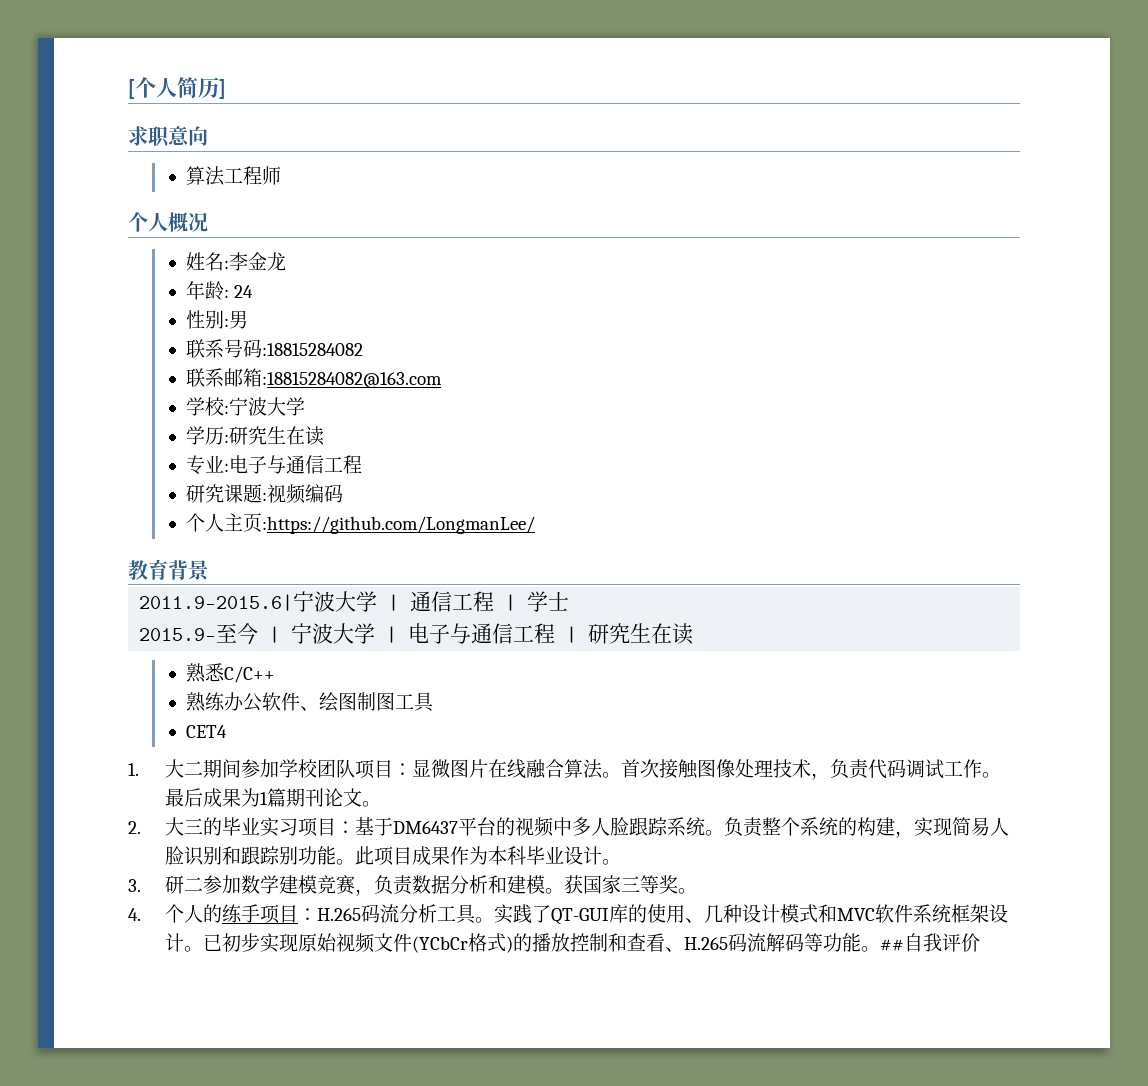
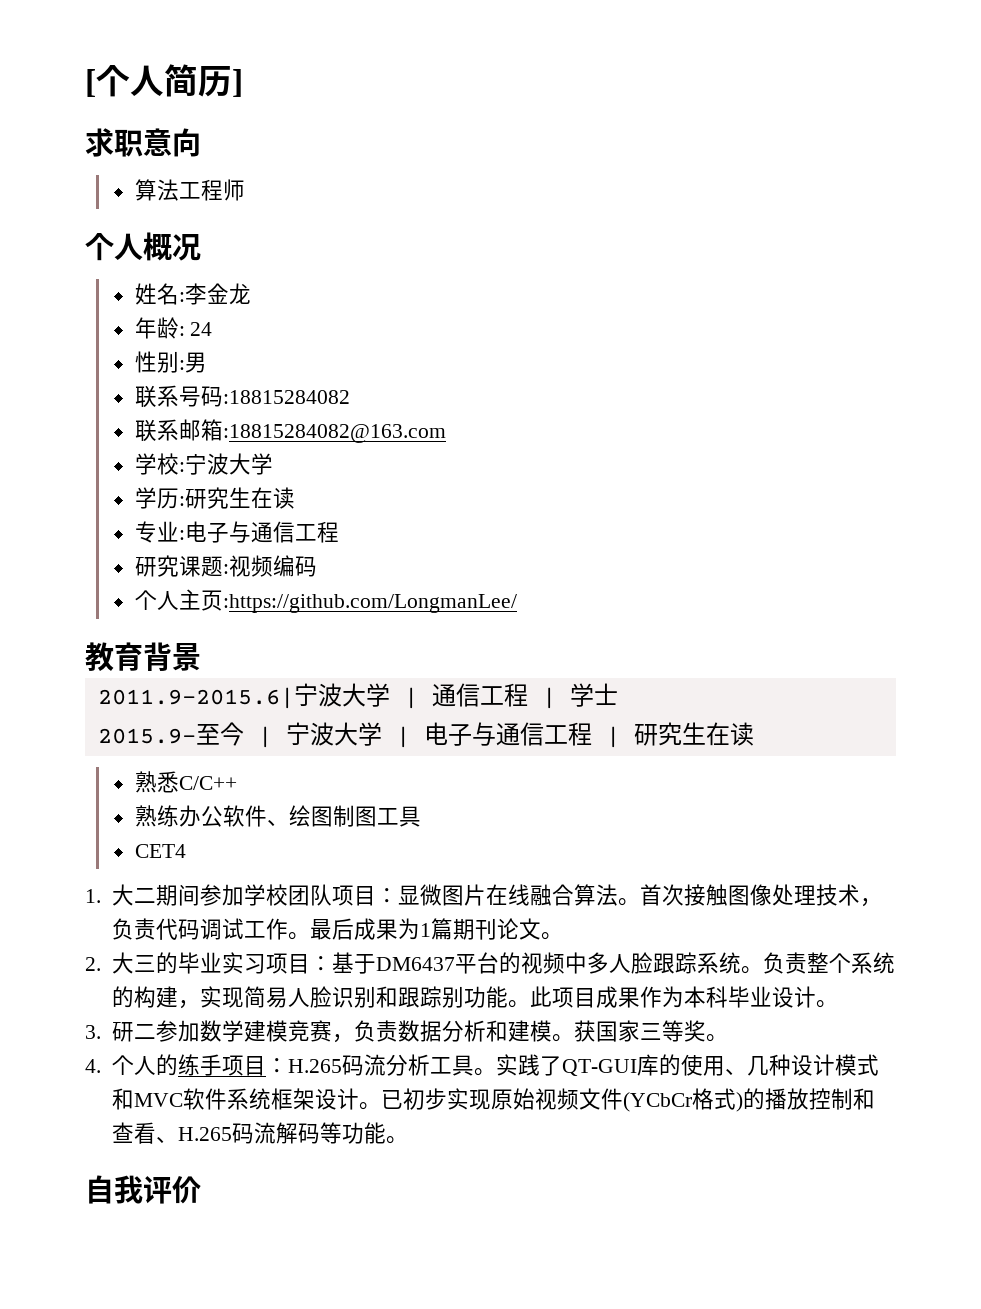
[880,939,905,951] ## -> (408, 1140) //

